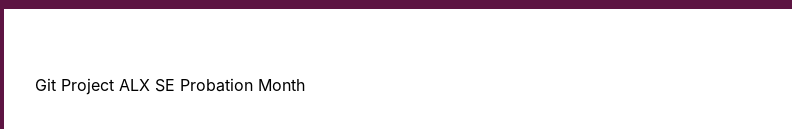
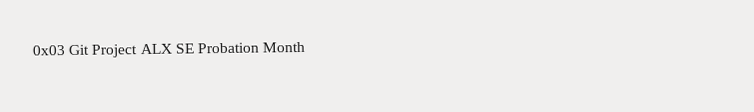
(35, 84) none -> [32,45,65,56] 0x03

